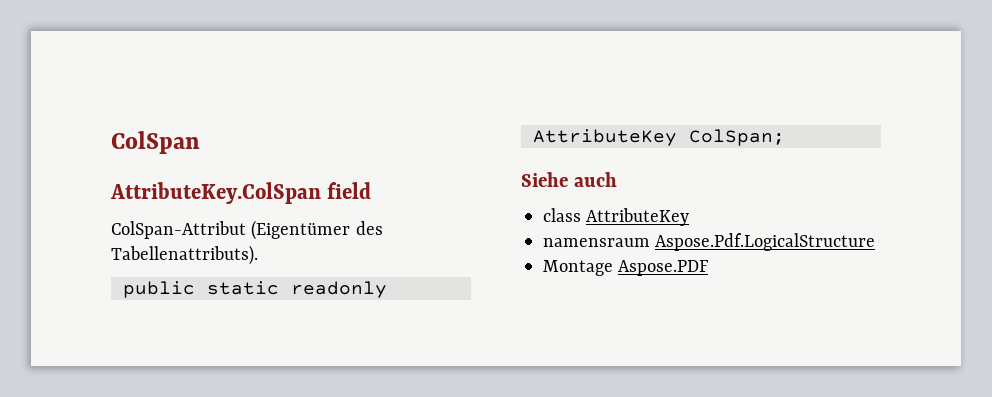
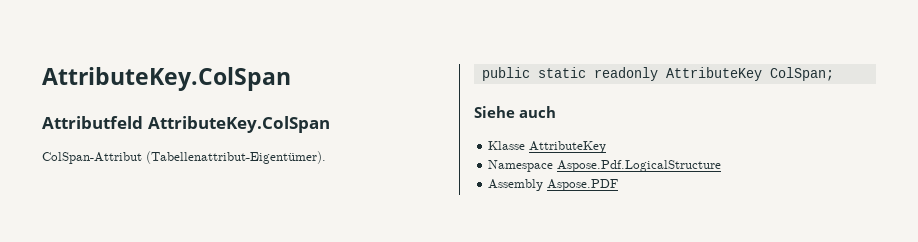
[111,131,200,154] [110,182,372,204] ColSpan // AttributeKey.ColSpan field -> [42,67,291,91] [42,116,330,133] AttributeKey.ColSpan // Attributfeld AttributeKey.ColSpan
[251,220,383,240] [111,245,258,265] (Eigentümer des Tabellenattributs). -> [146,151,326,164] (Tabellenattribut-Eigentümer).
[543,208,581,222] class -> [488,141,526,150] Klasse
[543,238,650,247] namensraum -> [488,160,554,172] Namespace
[543,260,613,276] Montage -> [488,179,544,191] Assembly

